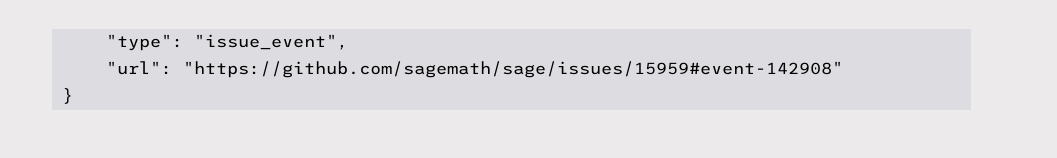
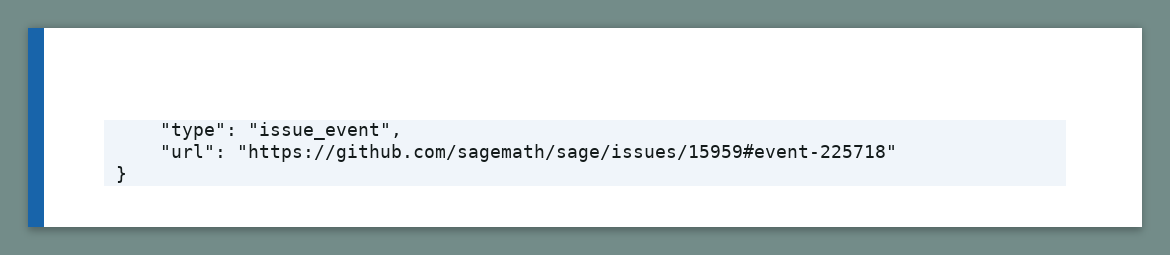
[182,61,843,78] "https://github.com/sagemath/sage/issues/15959#event-142908" -> [237,144,897,162] "https://github.com/sagemath/sage/issues/15959#event-225718"

